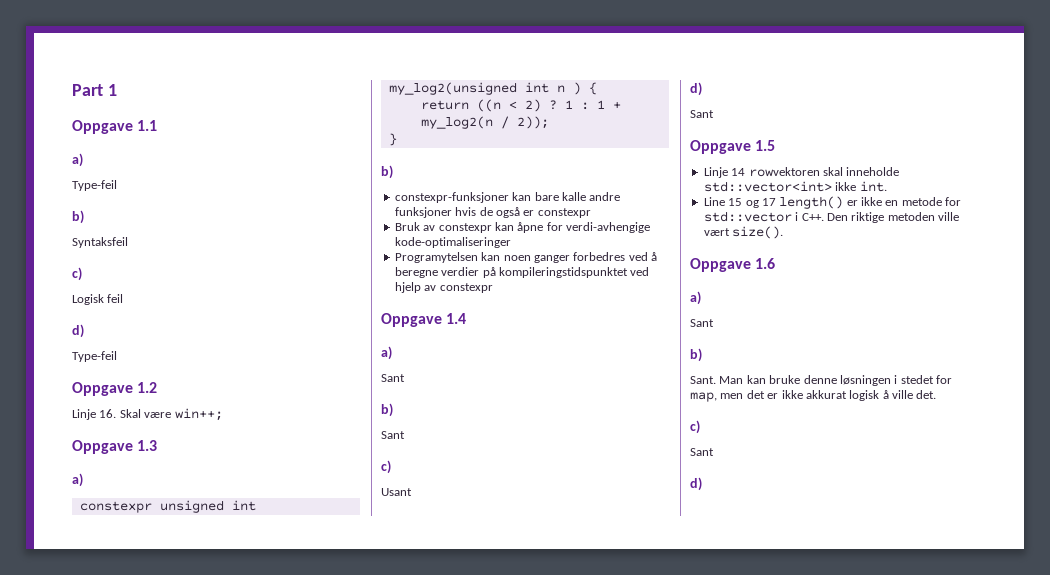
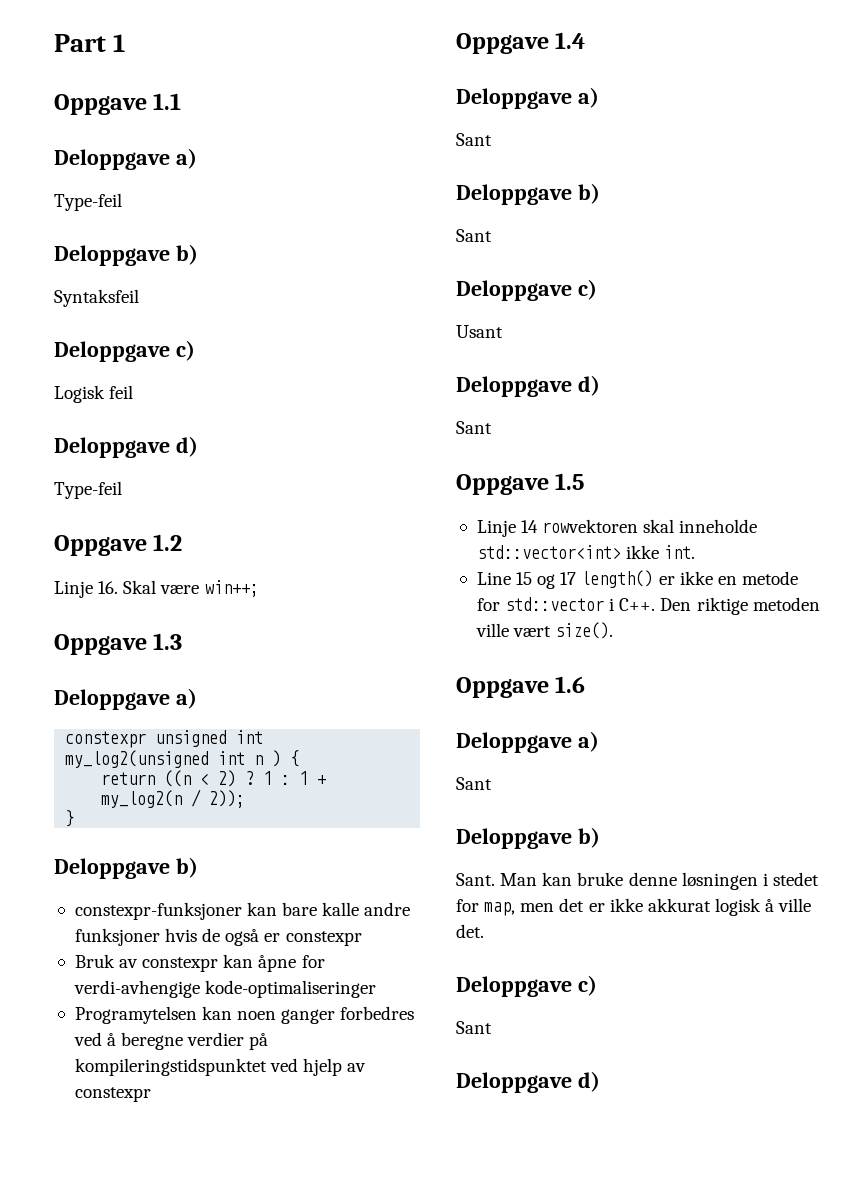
(158, 125) none -> [54,149,170,170] Deloppgave
(117, 185) none -> [54,245,170,266] Deloppgave
(128, 242) none -> [54,341,170,362] Deloppgave
(124, 298) none -> [54,437,170,458] Deloppgave
(158, 445) none -> [54,689,170,710] Deloppgave
(397, 139) none -> [54,858,170,879] Deloppgave
[381,346,392,360] [381,374,405,382] a) // Sant // -> [456,87,599,109] [456,133,492,146] [456,184,572,205] Deloppgave a) // Sant // Deloppgave
(405, 435) none -> [456,280,572,301] Deloppgave
(412, 492) none -> [456,376,572,397] Deloppgave
[690,291,701,305] [690,319,714,327] a) // Sant // -> [456,731,599,753] [456,777,492,790] [456,828,572,849] Deloppgave a) // Sant // Deloppgave
(937, 394) none -> [456,976,572,997] Deloppgave
(714, 452) none -> [456,1072,572,1093] Deloppgave

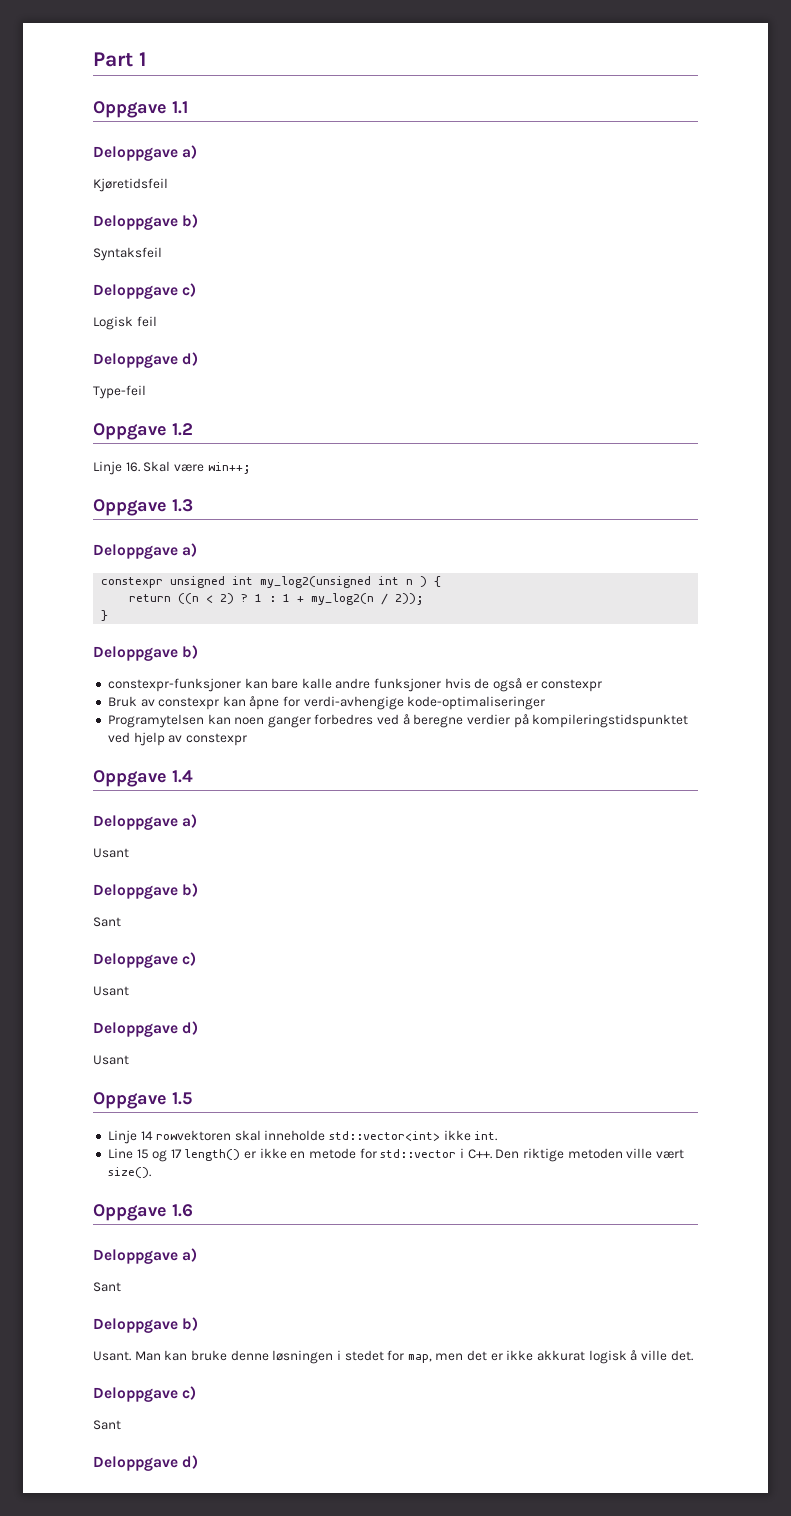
[54,193,122,211] Type-feil -> [93,178,168,192] Kjøretidsfeil
[456,133,492,146] Sant -> [93,848,129,858] Usant
[456,421,492,434] Sant -> [93,1055,129,1065] Usant
[456,873,495,886] Sant. -> [93,1351,131,1361] Usant.

